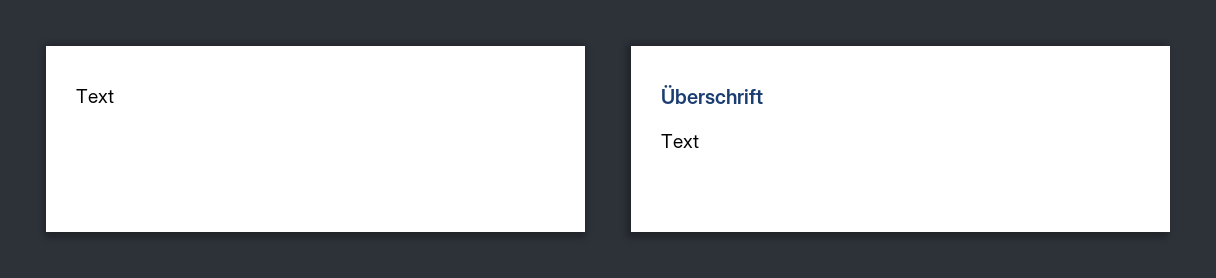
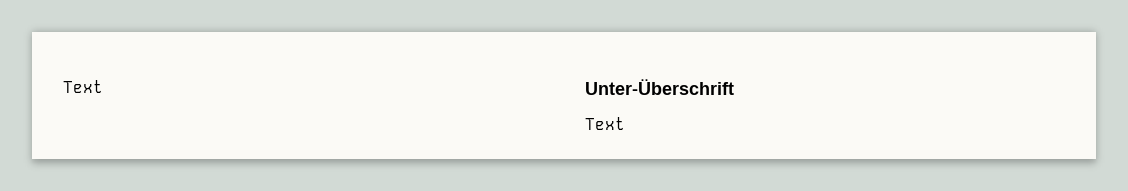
[661,85,763,104] Überschrift -> [585,79,734,95] Unter-Überschrift

